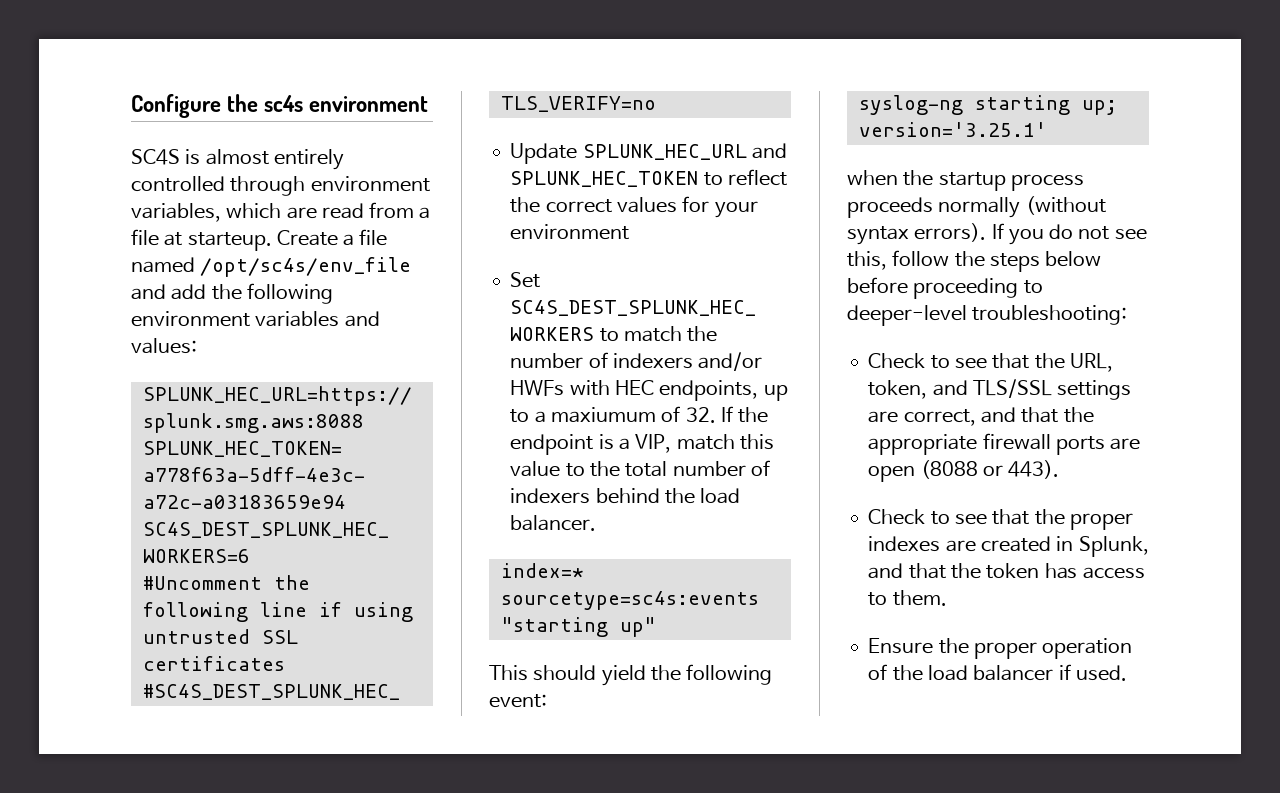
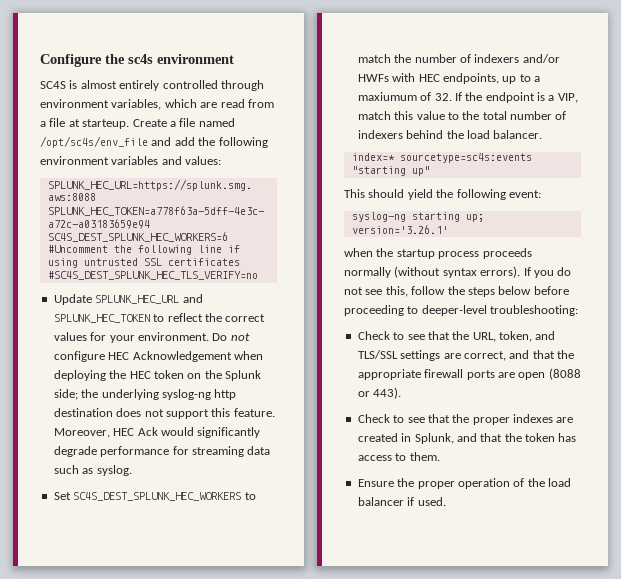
[510,224,630,240] environment -> [137,332,250,341] [53,351,263,362] [53,370,261,381] [53,389,237,400] [53,408,275,419] [53,427,261,438] [53,446,271,457] [53,465,132,476] environment. Do not configure HEC Acknowledgement when deploying the HEC token on the Splunk side; the underlying syslog-ng http destination does not support this feature. Moreover, HEC Ack would significantly degrade performance for streaming data such as syslog.
[858,122,1047,137] version='3.25.1' -> [351,225,448,234] version='3.26.1'

